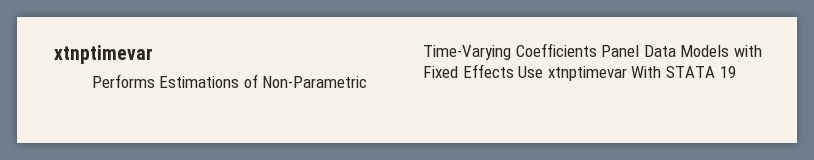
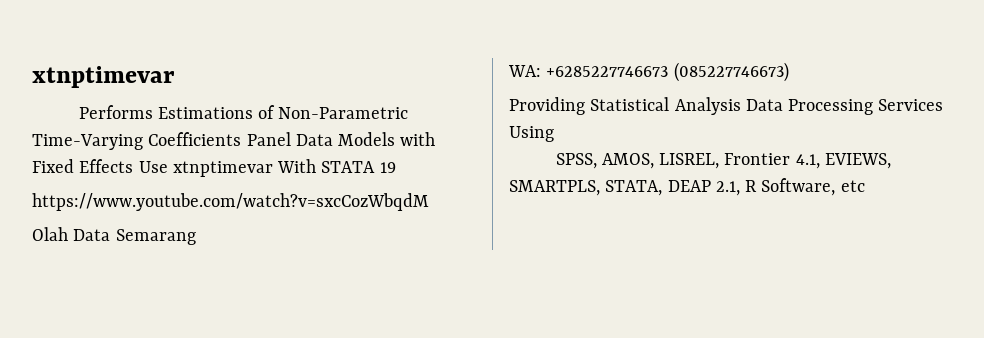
(736, 72) none -> [32,193,429,211] [32,227,196,245] [508,62,789,82] [509,97,944,115] [509,126,554,142] [555,153,892,169] [509,178,865,196] // https://www.youtube.com/watch?v=sxcCozWbqdM // Olah Data Semarang // WA: +6285227746673 (085227746673) // Providing Statistical Analysis Data Processing Services Using // SPSS, AMOS, LISREL, Frontier 4.1, EVIEWS, SMARTPLS, STATA, DEAP 2.1, R Software, etc

